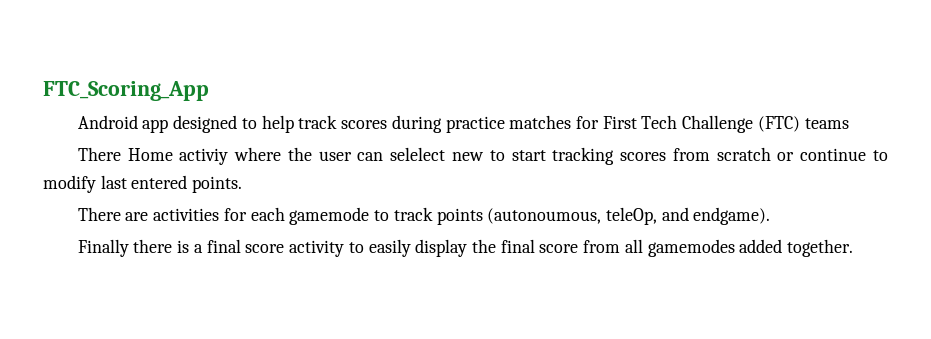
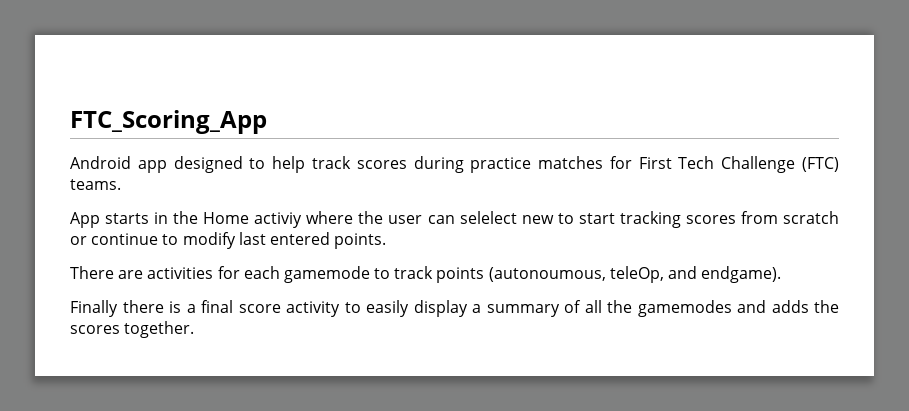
[804,118,849,129] [77,147,121,161] teams // There -> [70,179,121,190] [70,211,199,228] teams. // App starts in the
[472,239,783,257] the final score from all gamemodes added -> [472,300,839,317] [70,325,120,334] a summary of all the gamemodes and adds the scores

